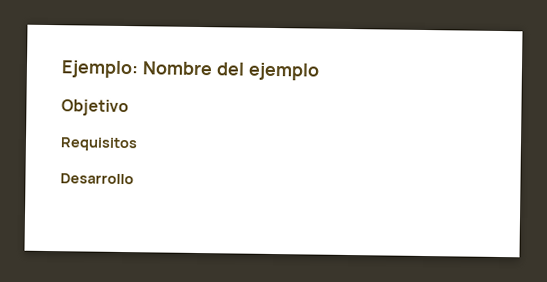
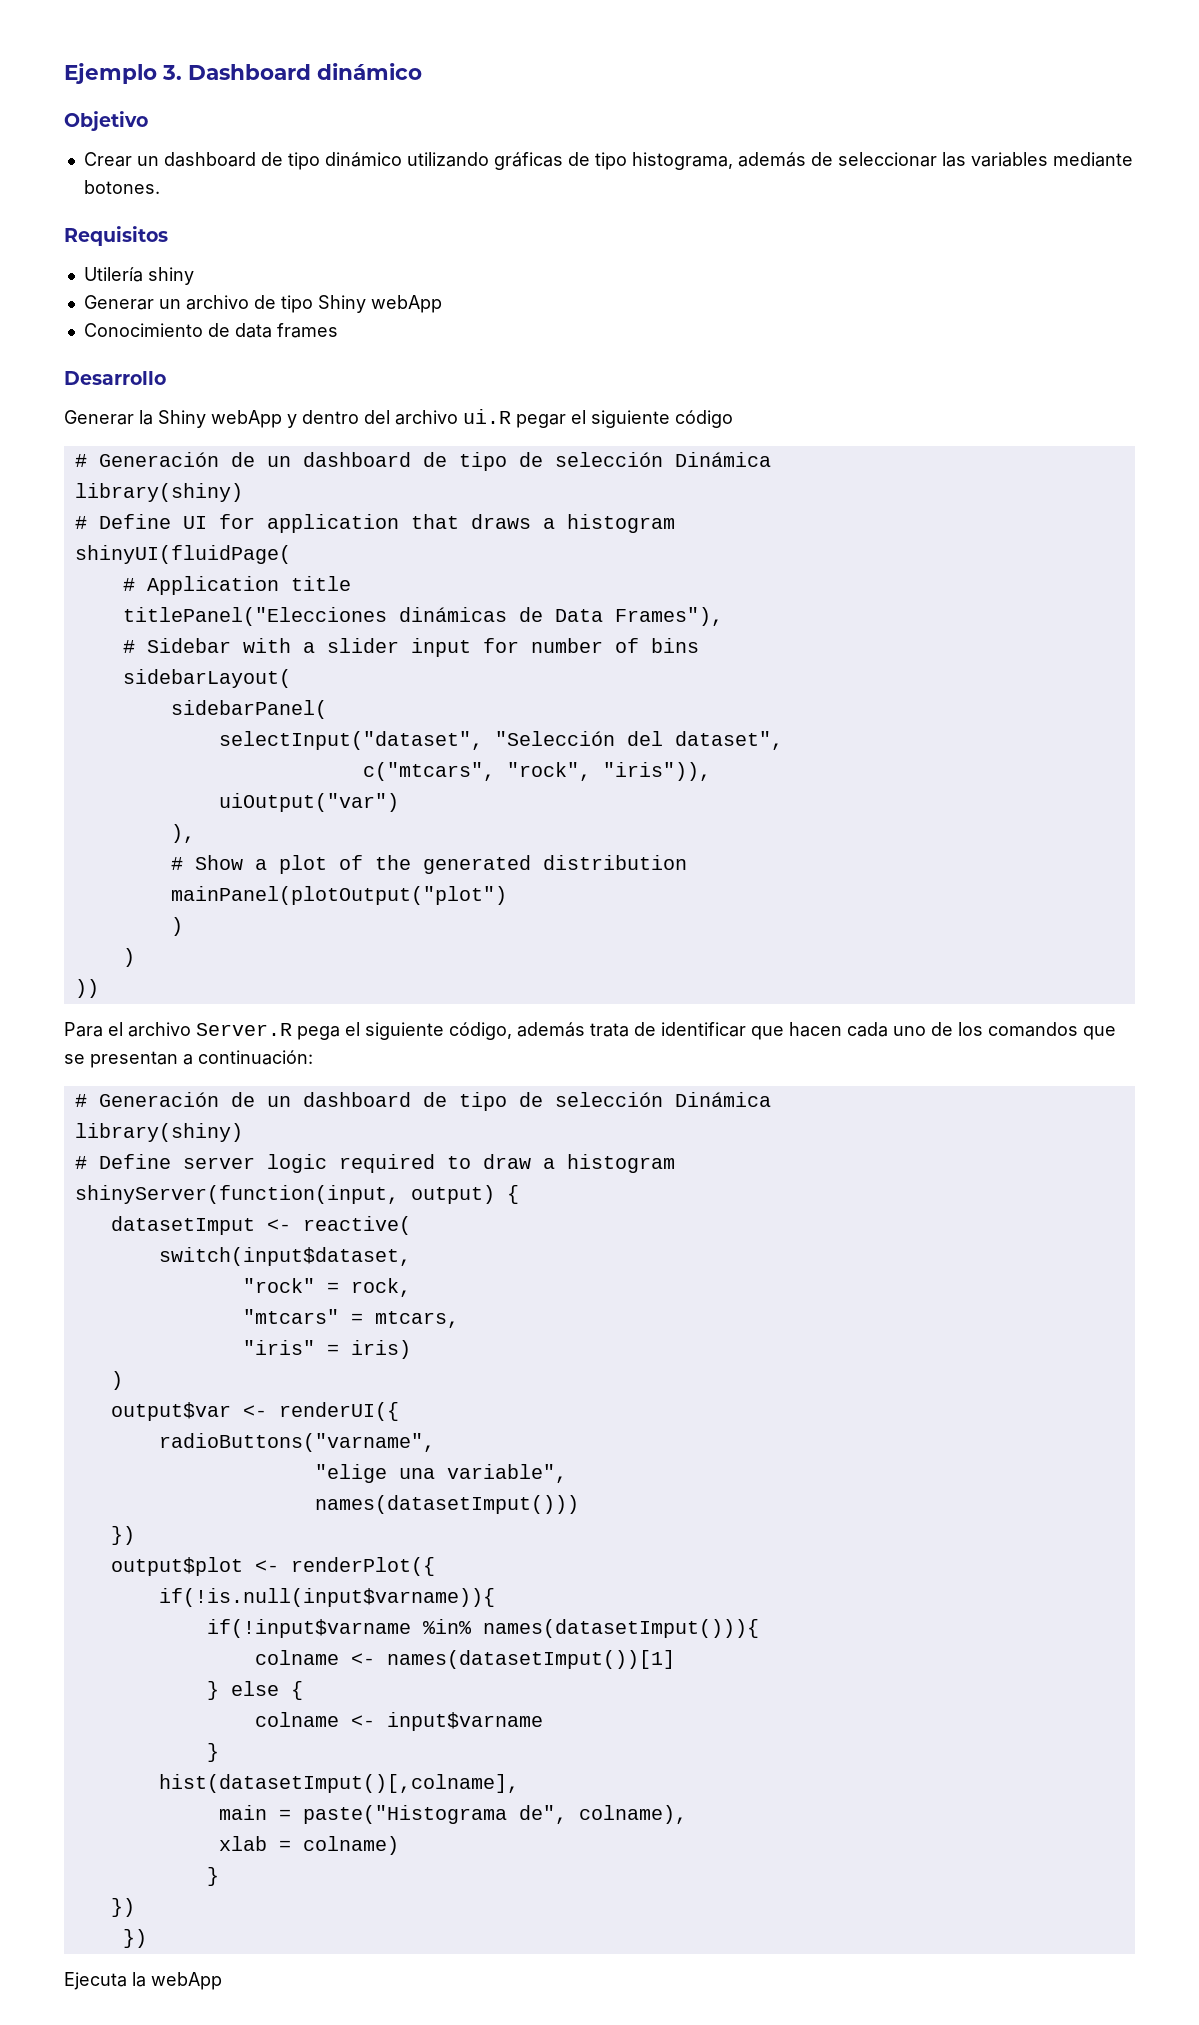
[61,60,320,81] [61,99,129,117] [60,137,138,152] [60,173,134,185] Ejemplo: Nombre del ejemplo // Objetivo // Requisitos // Desarrollo -> [64,63,422,84] [64,111,148,131] [83,152,1133,170] [83,180,160,194] [64,226,168,246] [83,267,194,285] [83,295,442,313] [83,323,338,338] [64,371,166,385] [64,409,733,428] [74,452,771,471] [74,483,243,502] [74,514,675,533] [74,545,291,564] [122,576,351,595] [122,607,723,626] [122,638,699,657] [122,669,291,688] [170,700,327,719] [218,731,783,750] [362,762,711,781] [218,793,399,812] [170,824,195,843] [170,855,687,874] [170,886,507,905] [170,917,183,936] [122,948,135,967] [74,979,99,998] [64,1022,1116,1040] [64,1050,313,1068] [74,1092,771,1111] [74,1123,243,1142] [74,1154,675,1173] [74,1185,519,1204] [110,1216,411,1235] [158,1247,411,1266] [242,1278,411,1297] [242,1309,459,1328] [242,1340,411,1359] [110,1371,123,1390] [110,1402,399,1421] [158,1433,435,1452] [314,1464,567,1483] [314,1495,579,1514] [110,1526,135,1545] [110,1557,435,1576] [158,1588,495,1607] [206,1619,759,1638] [254,1650,675,1669] [206,1681,303,1700] [254,1712,543,1731] [206,1743,219,1762] [158,1774,519,1793] [218,1805,687,1824] [218,1836,399,1855] [206,1867,219,1886] [110,1898,135,1917] [122,1929,147,1948] [64,1972,222,1990] Ejemplo 3. Dashboard dinámico // Objetivo // Crear un dashboard de tipo dinámico utilizando gráficas de tipo histograma, además de seleccionar las variables mediante botones. // Requisitos // Utilería shiny // Generar un archivo de tipo Shiny webApp // Conocimiento de data frames // Desarrollo // Generar la Shiny webApp y dentro del archivo ui.R pegar el siguiente código // # Generación de un dashboard de tipo de selección Dinámica // library(shiny) // # Define UI for application that draws a histogram // shinyUI(fluidPage( // # Application title // titlePanel("Elecciones dinámicas de Data Frames"), // # Sidebar with a slider input for number of bins // sidebarLayout( // sidebarPanel( // selectInput("dataset", "Selección del dataset", // c("mtcars", "rock", "iris")), // uiOutput("var") // ), // # Show a plot of the generated distribution // mainPanel(plotOutput("plot") // ) // ) // )) // Para el archivo Server.R pega el siguiente código, además trata de identificar que hacen cada uno de los comandos que se presentan a continuación: // # Generación de un dashboard de tipo de selección Dinámica // library(shiny) // # Define server logic required to draw a histogram // shinyServer(function(input, output) { // datasetImput <- reactive( // switch(input$dataset, // "rock" = rock, // "mtcars" = mtcars, // "iris" = iris) // ) // output$var <- renderUI({ // radioButtons("varname", // "elige una variable", // names(datasetImput())) // }) // output$plot <- renderPlot({ // if(!is.null(input$varname)){ // if(!input$varname %in% names(datasetImput())){ // colname <- names(datasetImput())[1] // } else { // colname <- input$varname // } // hist(datasetImput()[,colname], // main = paste("Histograma de", colname), // xlab = colname) // } // }) // }) // Ejecuta la webApp

